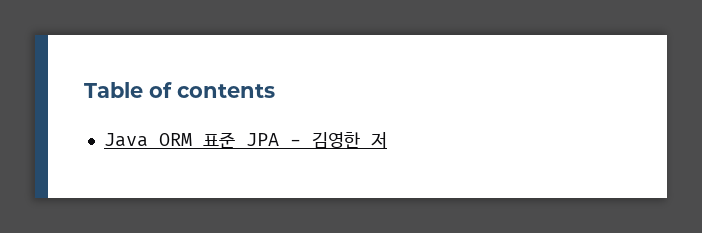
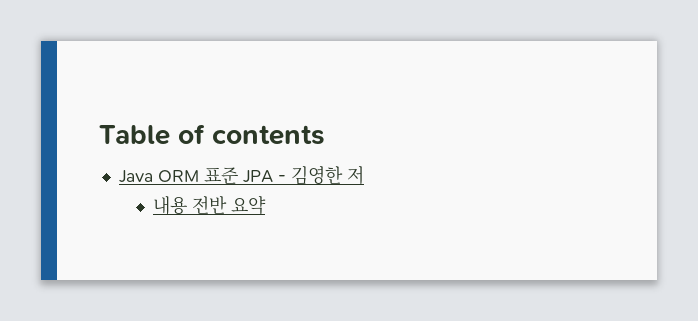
(387, 140) none -> [153,195,267,215] // 내용 전반 요약

